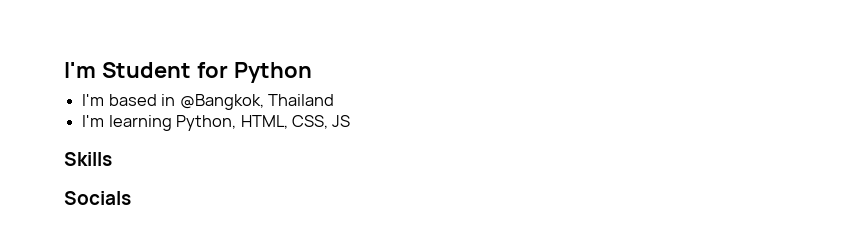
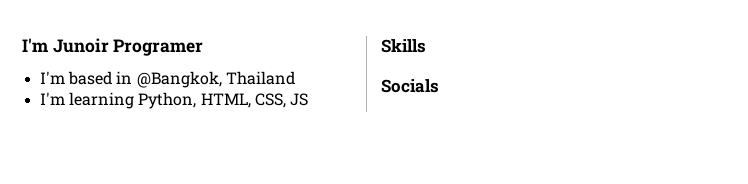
[64,62,312,83] I'm Student for Python -> [22,38,204,56] I'm Junoir Programer

